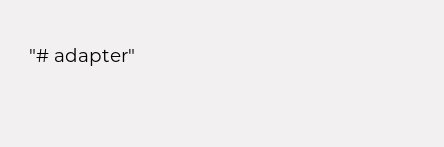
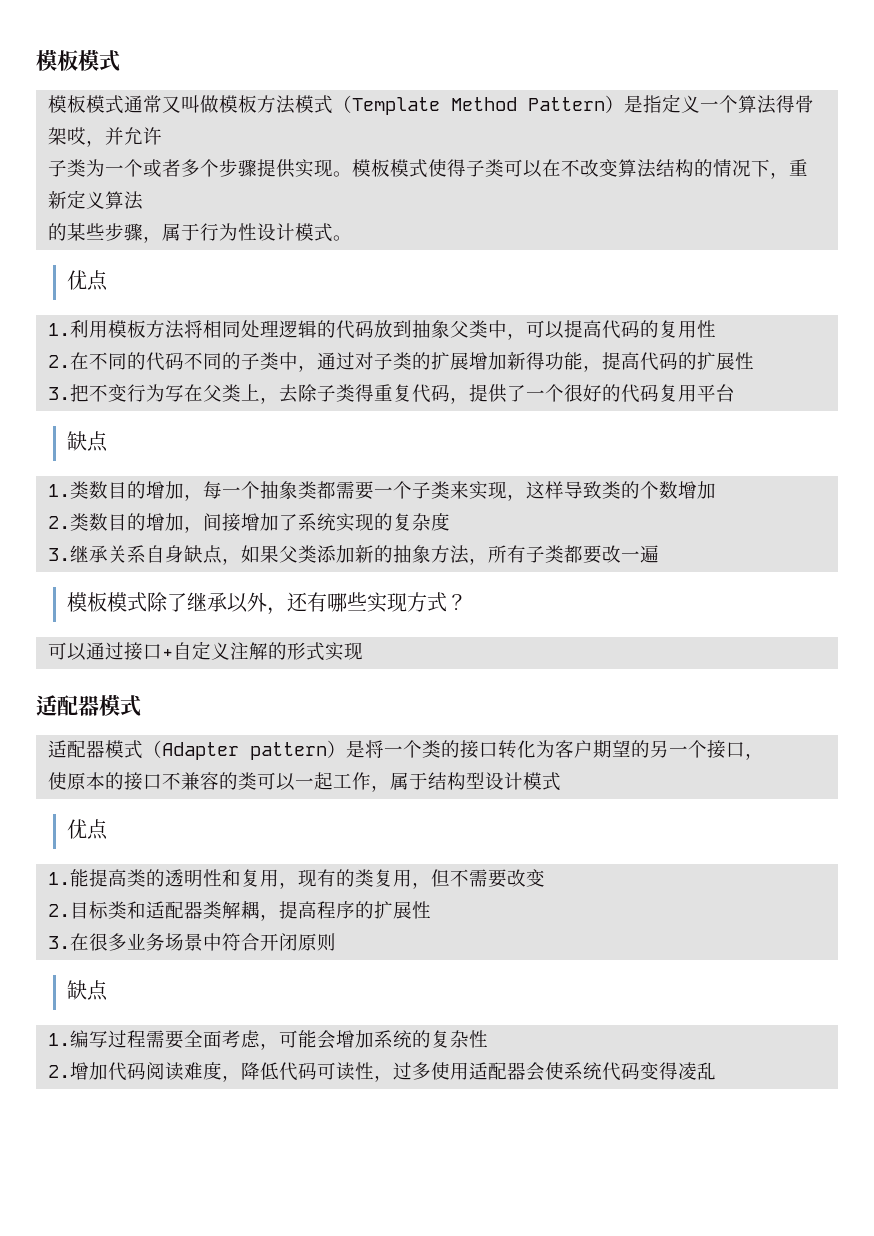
[29,48,135,66] "# adapter" -> [36,50,120,72] [48,94,814,115] [48,127,162,147] [48,159,808,179] [48,190,143,210] [48,223,352,243] [67,270,109,291] [48,320,716,340] [48,352,754,372] [48,384,735,404] [67,431,109,452] [48,481,716,501] [48,513,450,533] [48,545,659,565] [67,592,468,615] [48,641,363,661] [36,695,141,717] [48,740,764,760] [48,772,561,792] [67,819,109,840] [48,869,545,889] [48,900,431,921] [48,933,336,951] [67,980,109,1001] [48,1030,488,1050] [48,1062,716,1082] 模板模式 // 模板模式通常又叫做模板方法模式（Template Method Pattern）是指定义一个算法得骨架哎，并允许 // 子类为一个或者多个步骤提供实现。模板模式使得子类可以在不改变算法结构的情况下，重新定义算法 // 的某些步骤，属于行为性设计模式。 // 优点 // 1.利用模板方法将相同处理逻辑的代码放到抽象父类中，可以提高代码的复用性 // 2.在不同的代码不同的子类中，通过对子类的扩展增加新得功能，提高代码的扩展性 // 3.把不变行为写在父类上，去除子类得重复代码，提供了一个很好的代码复用平台 // 缺点 // 1.类数目的增加，每一个抽象类都需要一个子类来实现，这样导致类的个数增加 // 2.类数目的增加，间接增加了系统实现的复杂度 // 3.继承关系自身缺点，如果父类添加新的抽象方法，所有子类都要改一遍 // 模板模式除了继承以外，还有哪些实现方式？ // 可以通过接口+自定义注解的形式实现 // 适配器模式 // 适配器模式（Adapter pattern）是将一个类的接口转化为客户期望的另一个接口， // 使原本的接口不兼容的类可以一起工作，属于结构型设计模式 // 优点 // 1.能提高类的透明性和复用，现有的类复用，但不需要改变 // 2.目标类和适配器类解耦，提高程序的扩展性 // 3.在很多业务场景中符合开闭原则 // 缺点 // 1.编写过程需要全面考虑，可能会增加系统的复杂性 // 2.增加代码阅读难度，降低代码可读性，过多使用适配器会使系统代码变得凌乱

